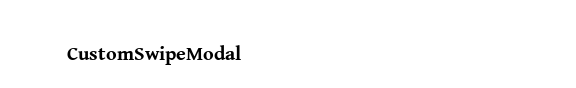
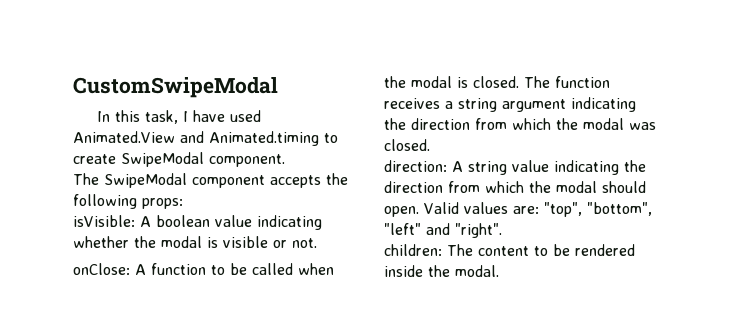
(241, 55) none -> [96,110,261,124] [73,131,338,146] [73,152,285,167] [73,173,348,188] [73,194,183,209] [73,215,322,230] [73,236,317,248] [73,263,334,275] [384,76,610,88] [384,97,636,112] [384,118,656,130] [384,139,430,151] [384,160,646,175] [384,181,646,193] [384,202,652,217] [384,223,502,238] [384,244,635,256] [384,265,499,277] // In this task, I have used Animated.View and Animated.timing to create SwipeModal component. // The SwipeModal component accepts the following props: // isVisible: A boolean value indicating whether the modal is visible or not. // onClose: A function to be called when the modal is closed. The function receives a string argument indicating the direction from which the modal was closed. // direction: A string value indicating the direction from which the modal should open. Valid values are: "top", "bottom", "left" and "right". // children: The content to be rendered inside the modal.

